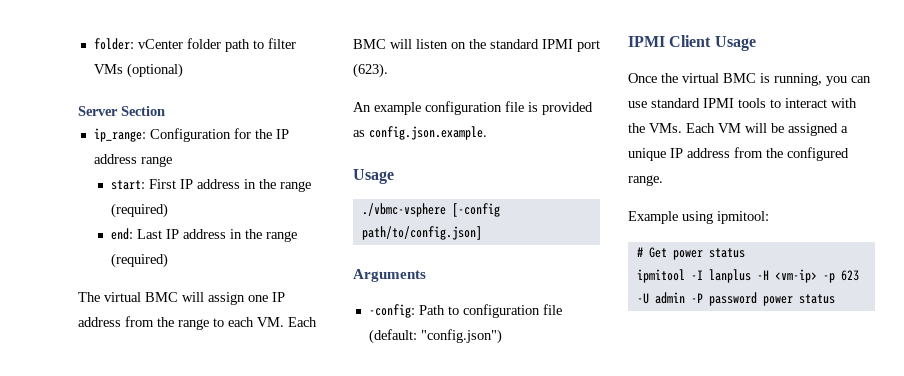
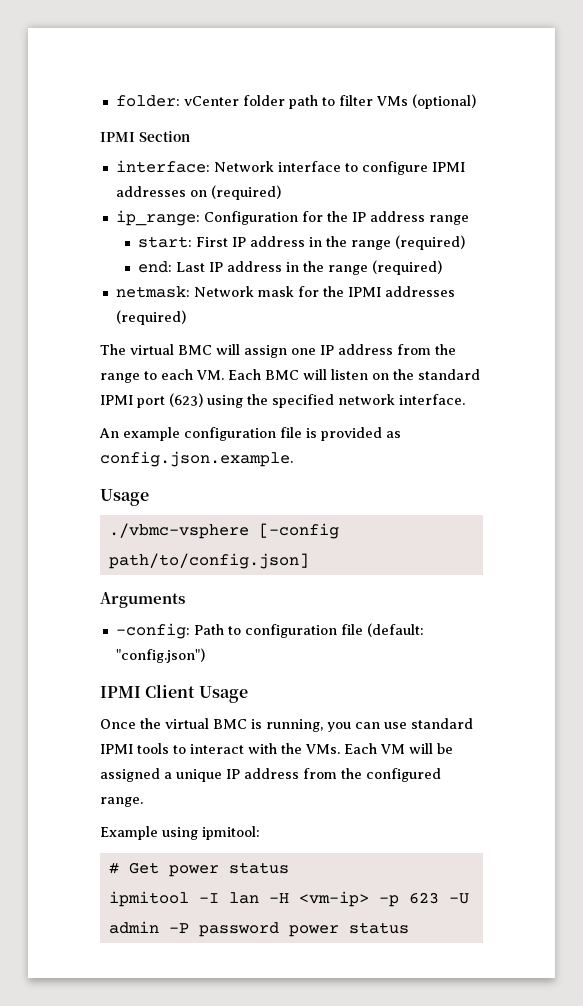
[78,106,118,116] Server -> [100,132,135,142] IPMI
(165, 111) none -> [115,160,465,175] [115,185,281,200] // interface: Network interface to configure IPMI addresses on (required)
(168, 260) none -> [115,286,455,298] [115,310,186,325] // netmask: Network mask for the IPMI addresses (required)
[353,63,388,78] (623). -> [169,393,465,408] (623) using the specified network interface.
[708,269,751,283] lanplus -> [228,892,259,904] lan

